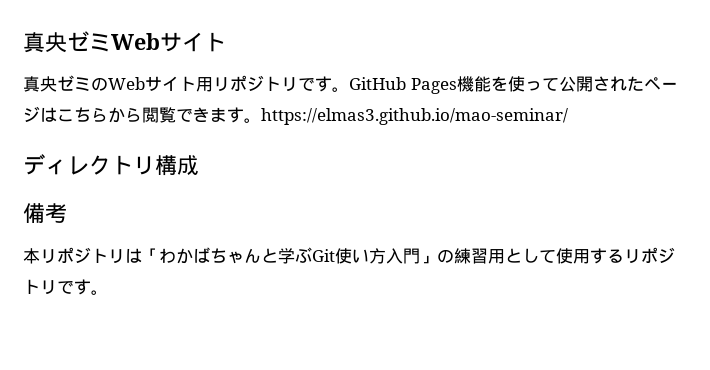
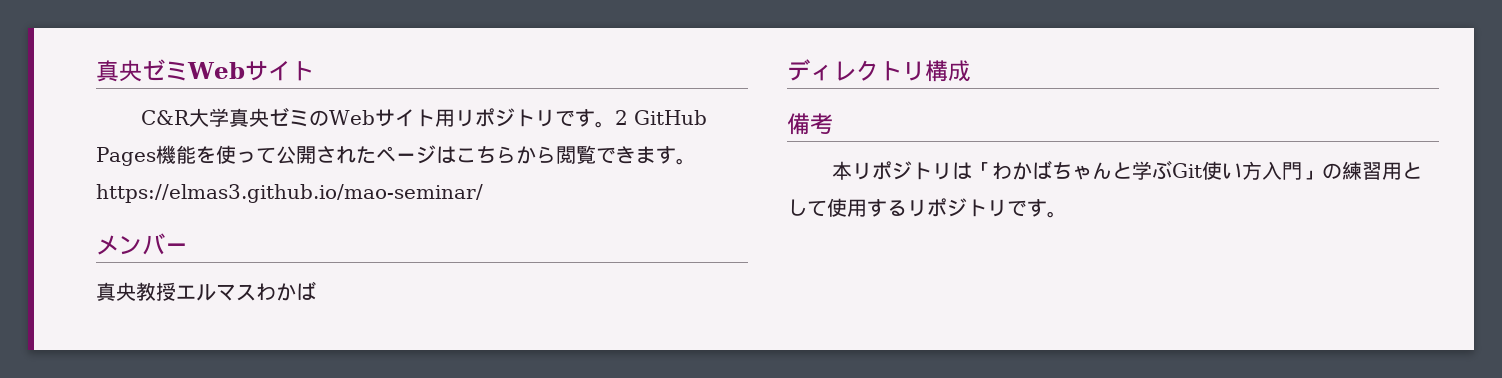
(226, 42) none -> [141,108,230,127] C&R大学
(349, 89) none -> [614,110,628,125] 2
(568, 116) none -> [96,233,188,255] [96,281,316,301] // メンバー // 真央教授エルマスわかば

